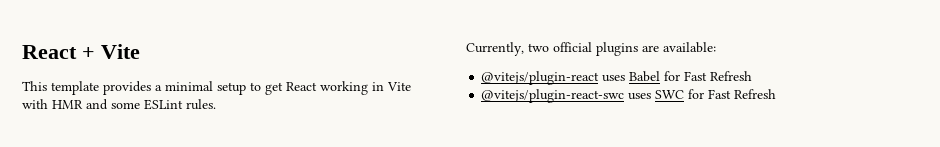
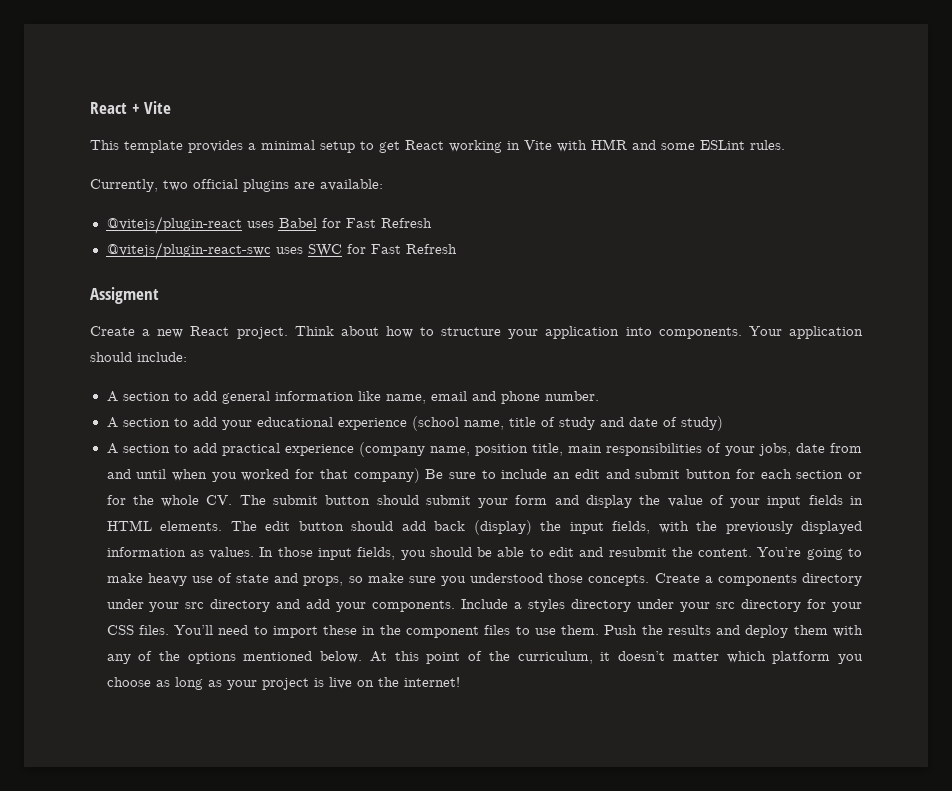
(777, 94) none -> [90,287,159,304] [90,326,863,339] [90,352,187,362] [106,391,599,404] [106,416,723,431] [106,442,862,457] [106,468,863,483] [106,495,863,508] [106,520,862,535] [106,547,862,560] [106,573,862,586] [106,599,863,612] [106,625,863,638] [106,651,864,664] [106,677,460,690] // Assigment // Create a new React project. Think about how to structure your application into components. Your application should include: // A section to add general information like name, email and phone number. // A section to add your educational experience (school name, title of study and date of study) // A section to add practical experience (company name, position title, main responsibilities of your jobs, date from and until when you worked for that company) Be sure to include an edit and submit button for each section or for the whole CV. The submit button should submit your form and display the value of your input fields in HTML elements. The edit button should add back (display) the input fields, with the previously displayed information as values. In those input fields, you should be able to edit and resubmit the content. You’re going to make heavy use of state and props, so make sure you understood those concepts. Create a components directory under your src directory and add your components. Include a styles directory under your src directory for your CSS files. You’ll need to import these in the component files to use them. Push the results and deploy them with any of the options mentioned below. At this point of the curriculum, it doesn’t matter which platform you choose as long as your project is live on the internet!

